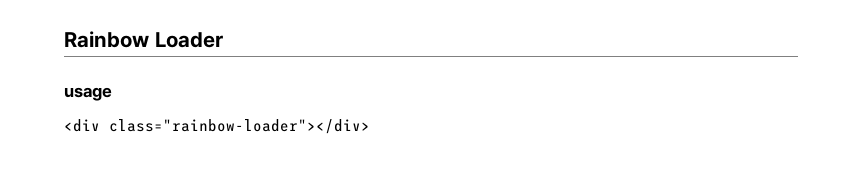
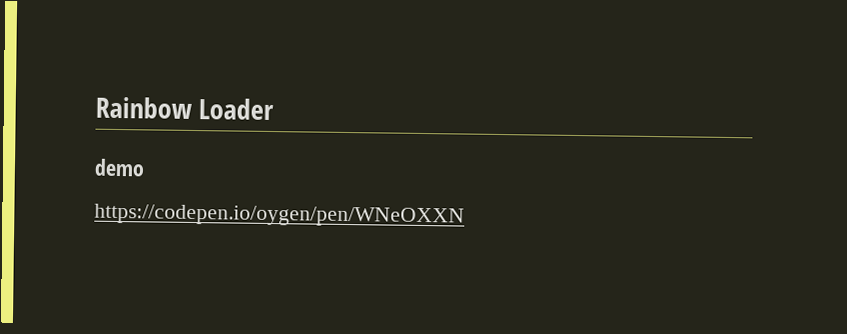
[64,87,112,101] [64,119,370,134] usage // <div class="rainbow-loader"></div> -> [94,158,145,177] [94,203,465,228] demo // https://codepen.io/oygen/pen/WNeOXXN

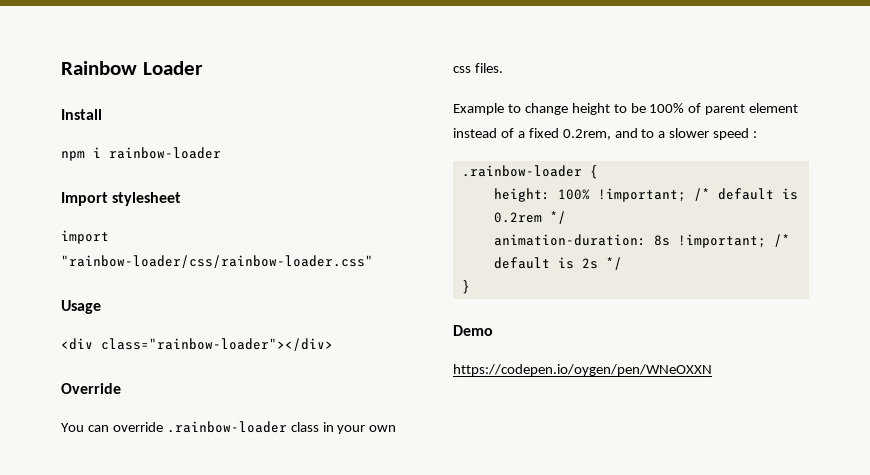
[94,158,145,177] demo -> [61,109,102,120] [61,147,221,161] [61,192,182,206] [61,230,109,244] [61,255,373,268] [61,300,101,314] [61,338,333,351] [61,383,121,394] [61,421,397,434] [453,63,503,73] [453,103,799,115] [453,128,758,140] [461,165,598,179] [493,188,798,202] [493,211,566,224] [493,234,790,248] [493,257,622,270] [461,280,470,294] [453,325,493,336] Install // npm i rainbow-loader // Import stylesheet // import "rainbow-loader/css/rainbow-loader.css" // Usage // <div class="rainbow-loader"></div> // Override // You can override .rainbow-loader class in your own css files. // Example to change height to be 100% of parent element instead of a fixed 0.2rem, and to a slower speed : // .rainbow-loader { // height: 100% !important; /* default is 0.2rem */ // animation-duration: 8s !important; /* default is 2s */ // } // Demo

